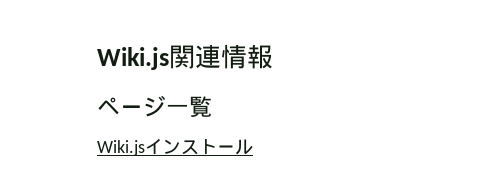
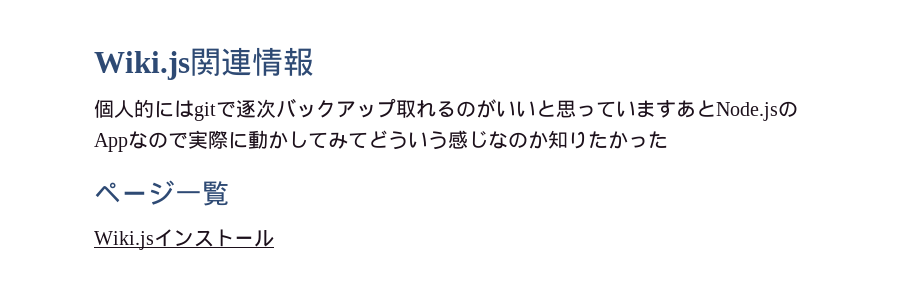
(273, 56) none -> [94,98,798,121] [94,130,668,152] // 個人的にはgitで逐次バックアップ取れるのがいいと思っていますあとNode.jsのAppなので実際に動かしてみてどういう感じなのか知りたかった

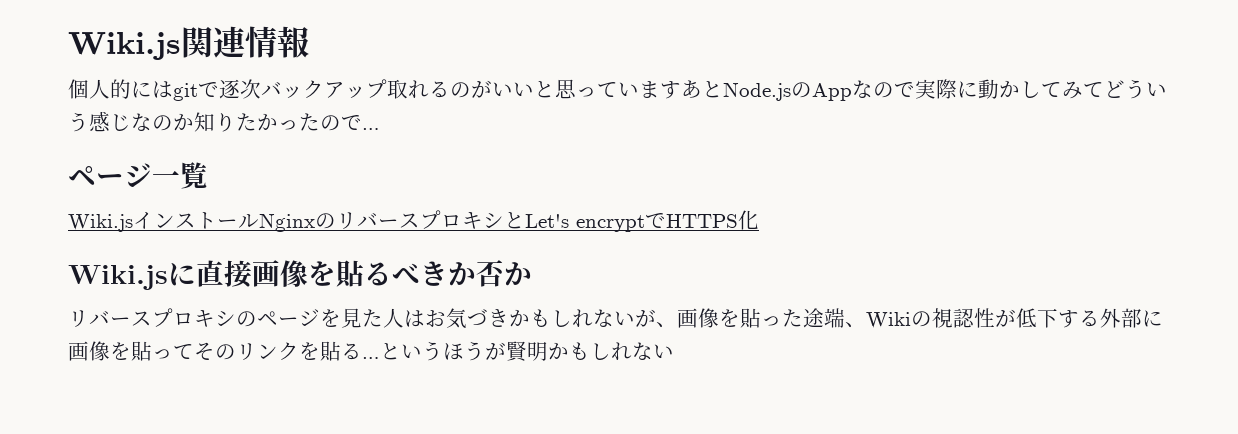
(668, 140) none -> [320,115,380,131] ので…
(274, 238) none -> [259,210,759,232] [68,260,532,290] [68,308,1163,329] [68,341,674,362] NginxのリバースプロキシとLet's encryptでHTTPS化 // Wiki.jsに直接画像を貼るべきか否か // リバースプロキシのページを見た人はお気づきかもしれないが、画像を貼った途端、Wikiの視認性が低下する外部に画像を貼ってそのリンクを貼る…というほうが賢明かもしれない

